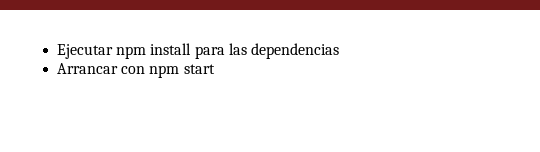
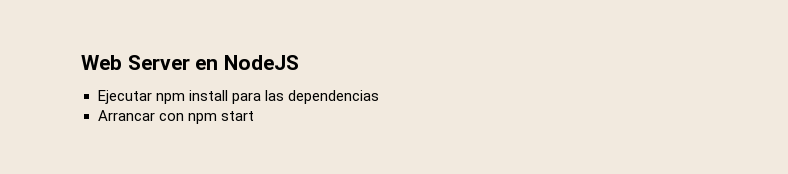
(57, 51) none -> [81,55,300,70] Web Server en NodeJS //

